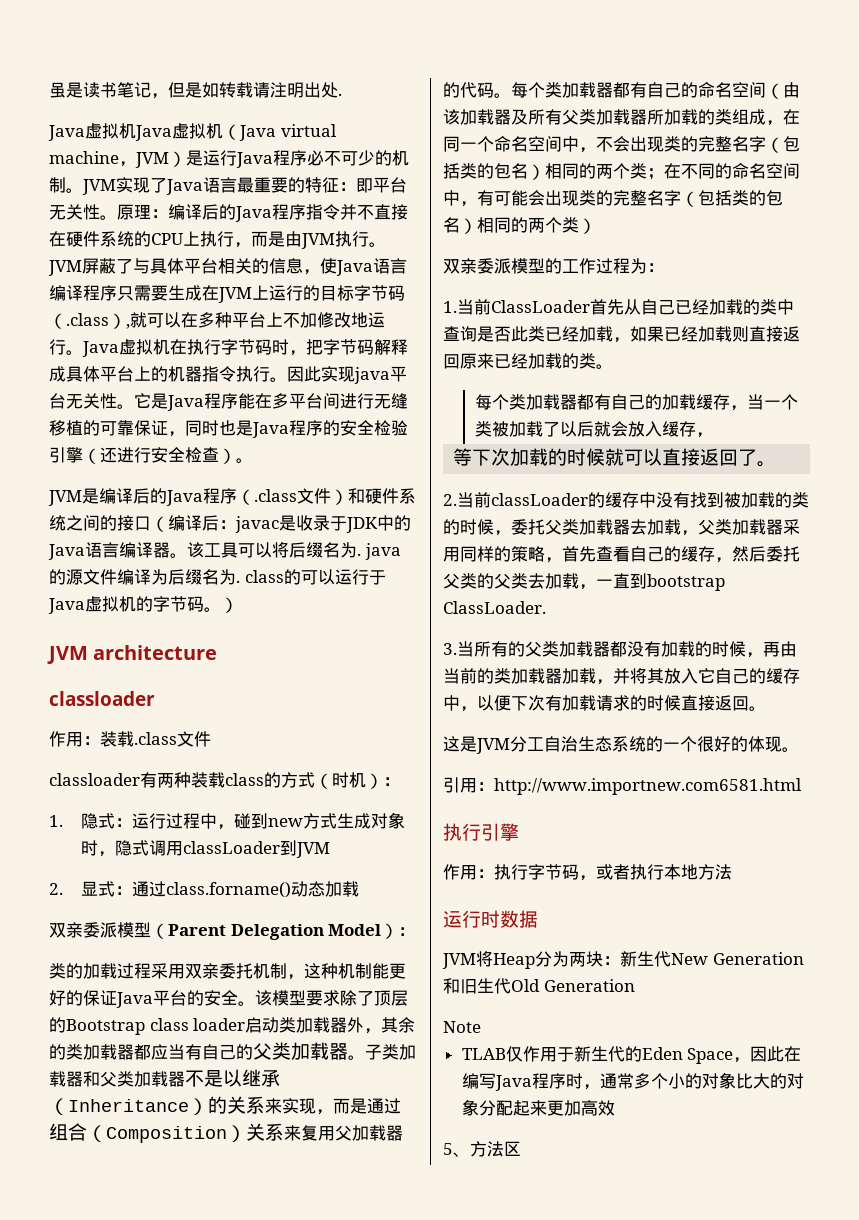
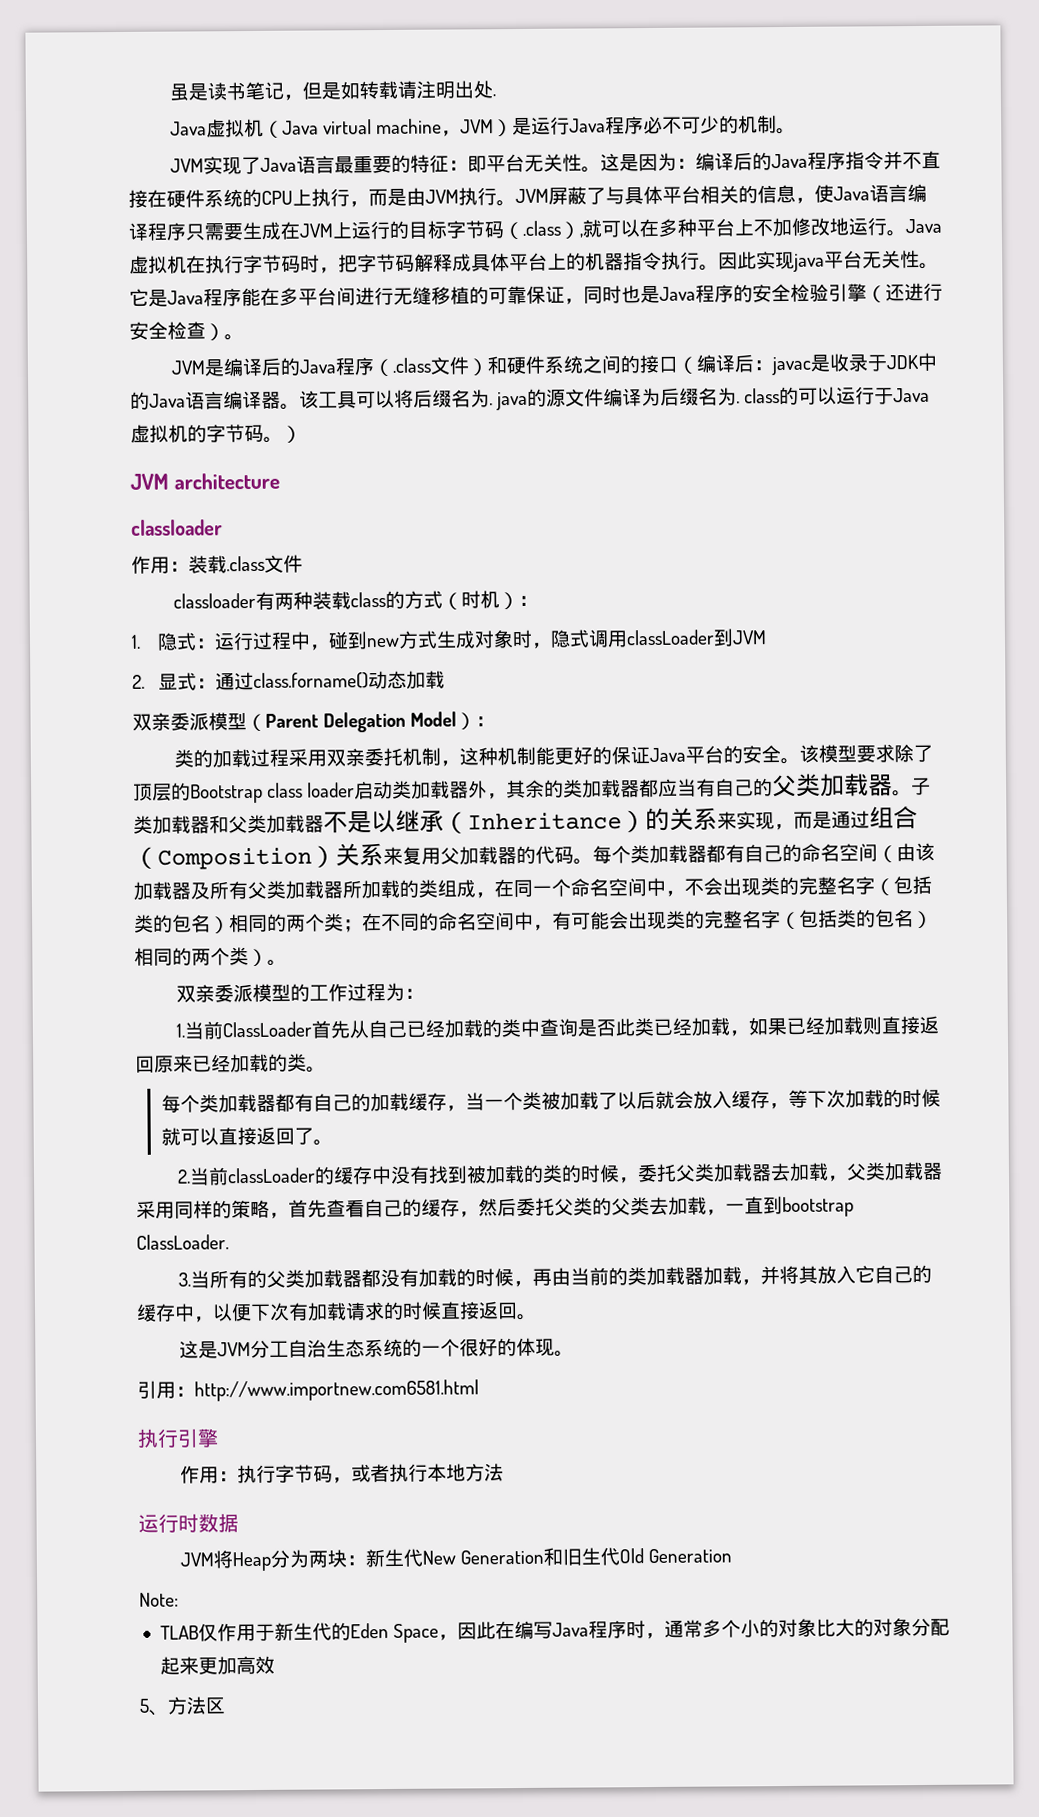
[135,123,223,141] Java虚拟机 -> (264, 128) none
(83, 190) none -> (796, 131) //
[117,204,151,220] 原理 -> [599,152,677,172] 这是因为
(596, 226) none -> [267,959,287,966] 。
(713, 435) // -> (789, 1106) none
[443,1021,481,1033] Note -> [139,1592,179,1607] Note:

